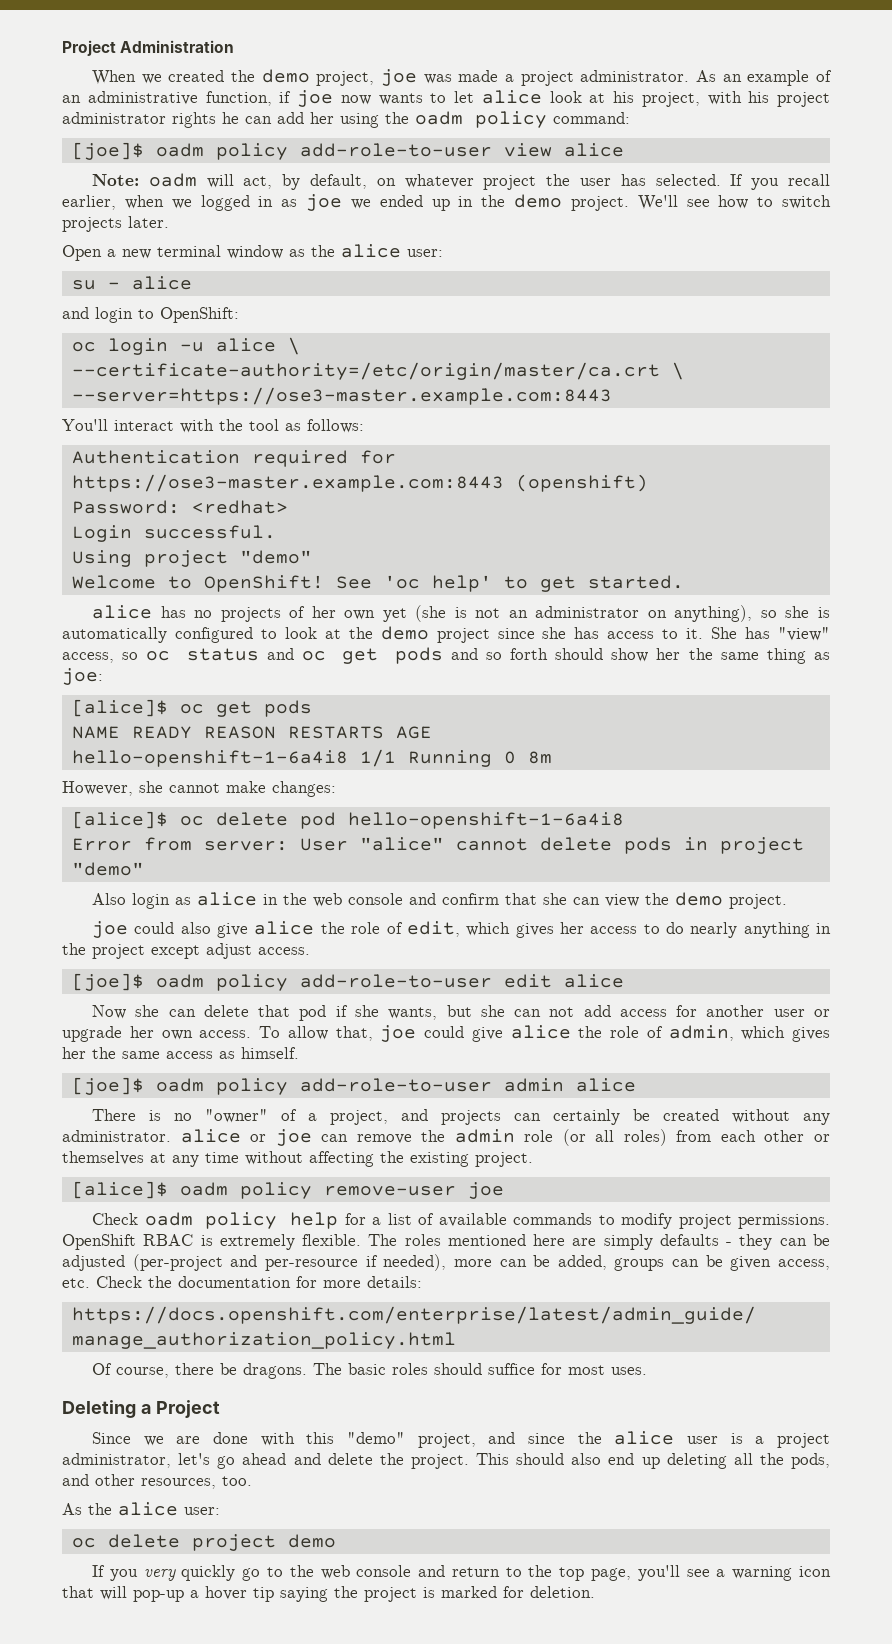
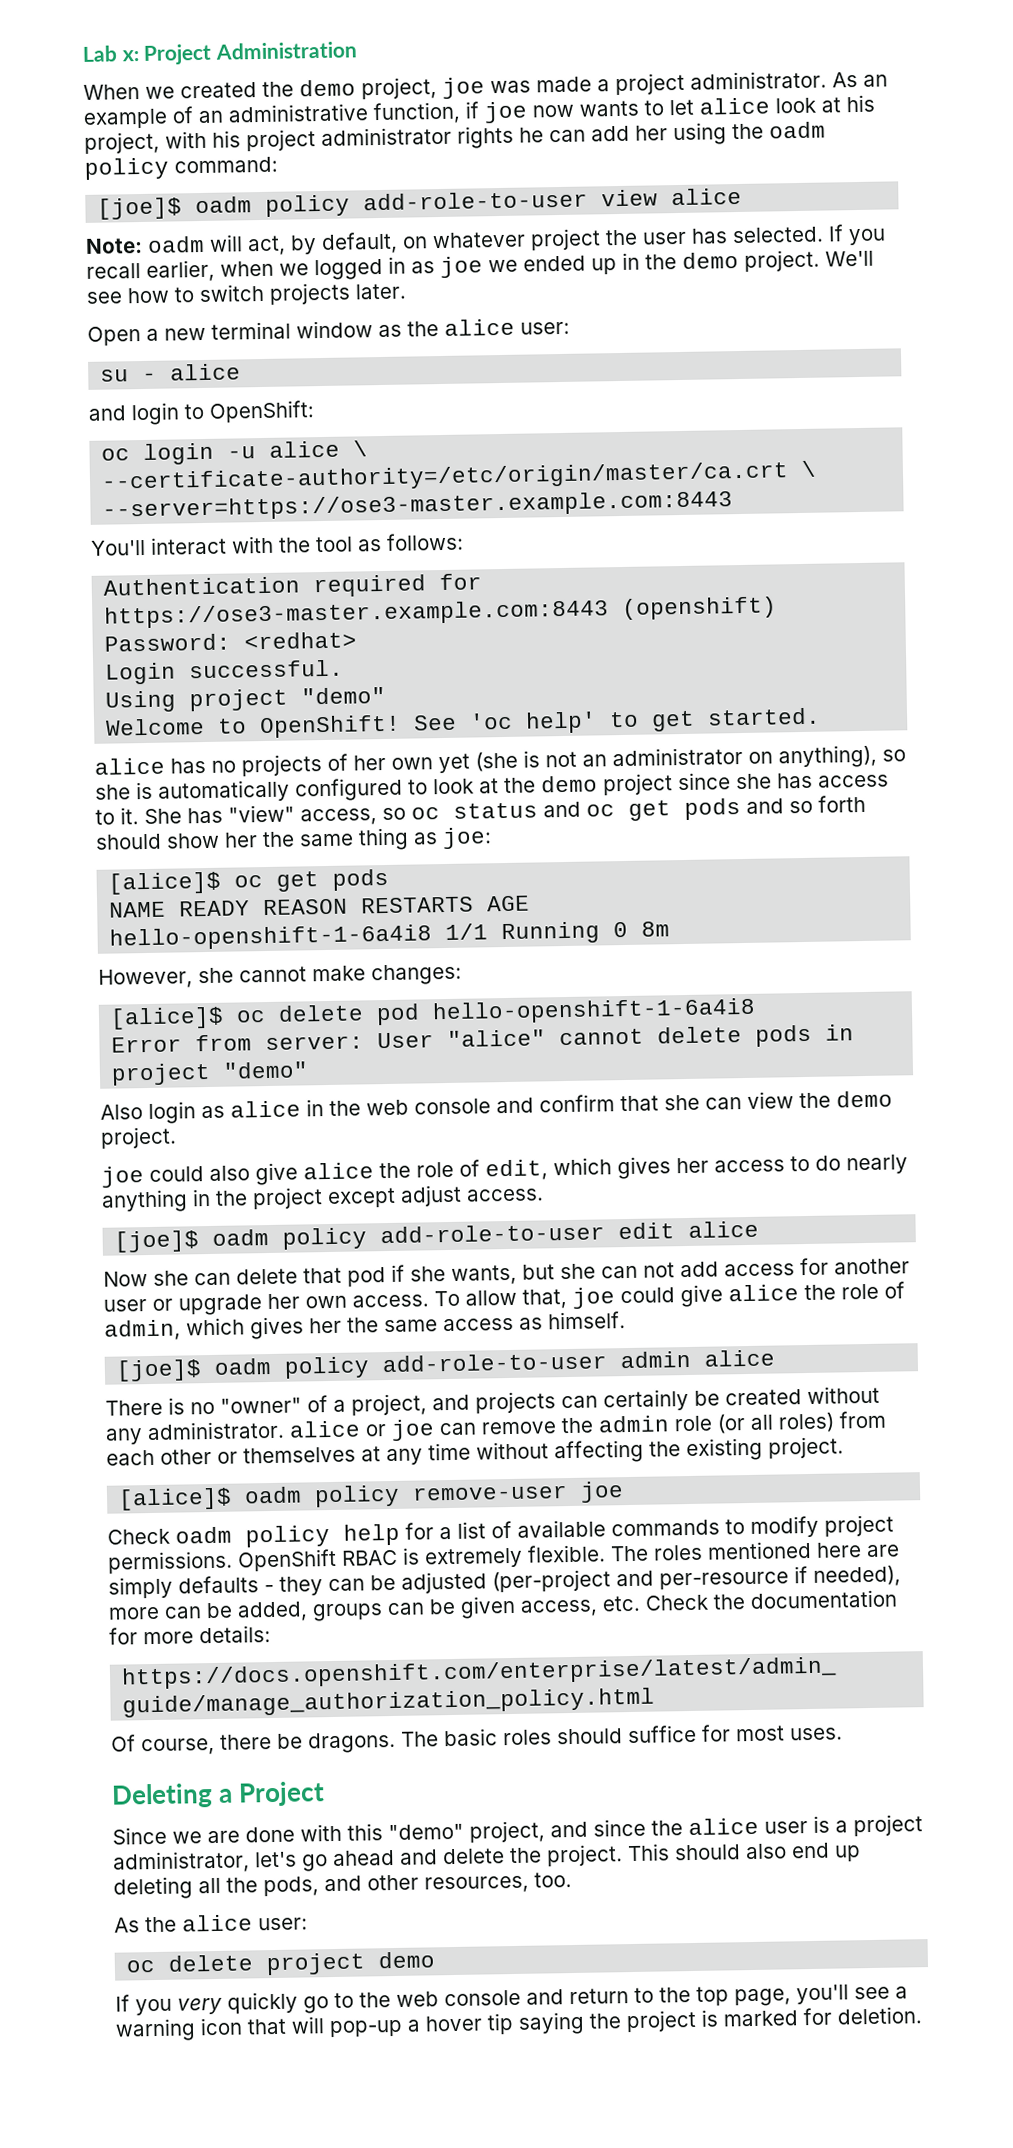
(62, 48) none -> [82,45,139,62] Lab x:

